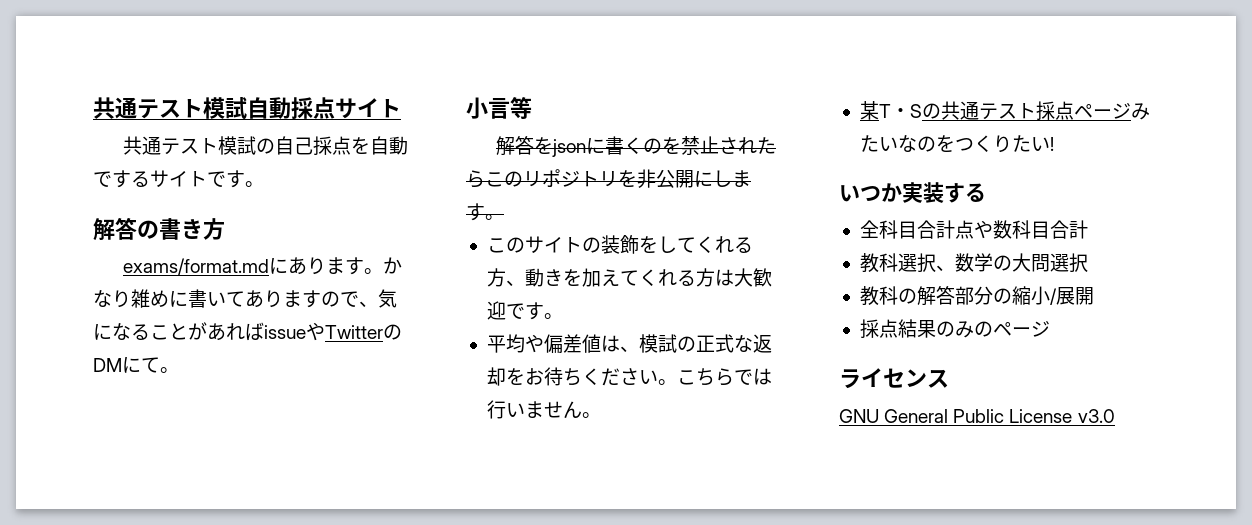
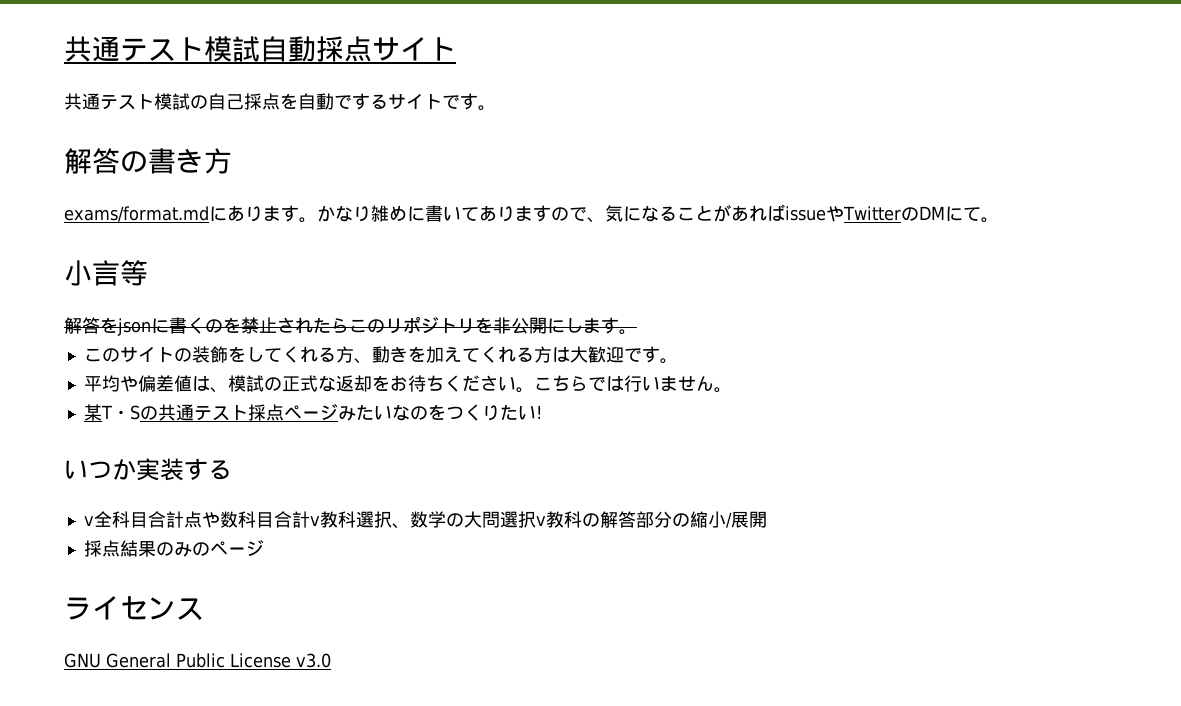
(986, 192) none -> [83,516,94,526] v
(1088, 229) // -> [309,516,320,526] v
(1088, 263) // -> [535,516,546,526] v

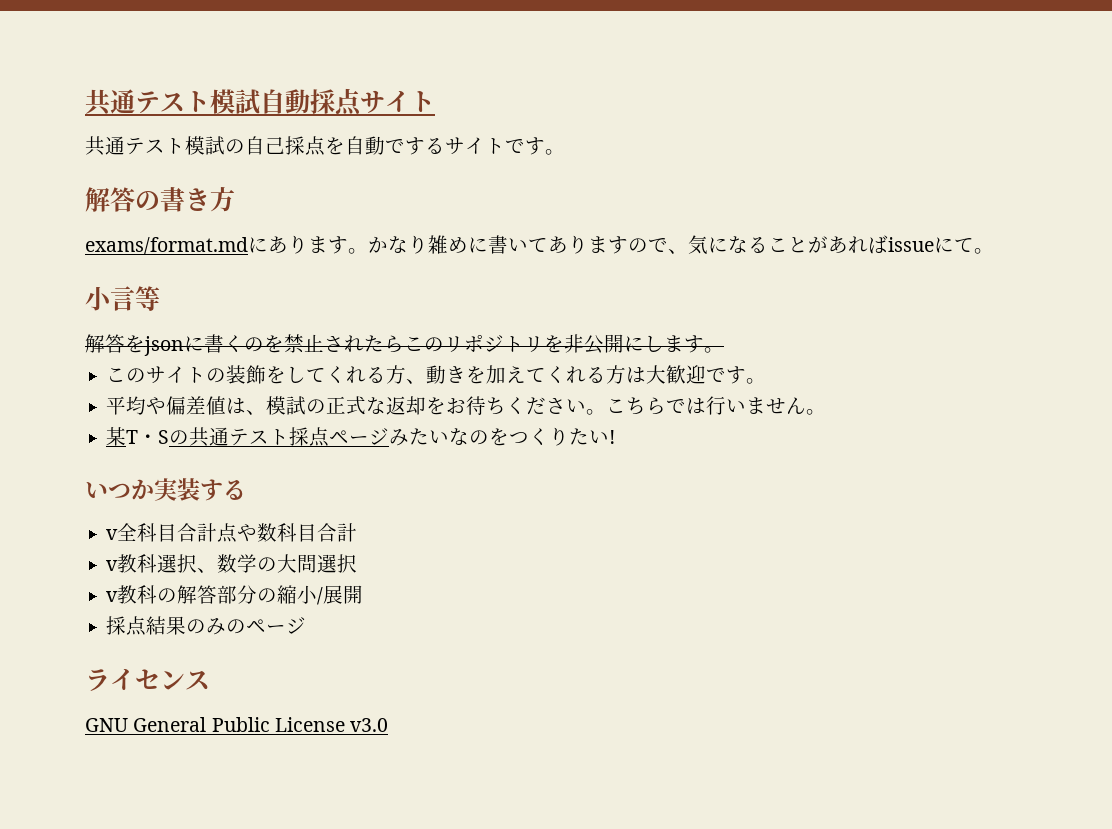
[826,206,945,222] やTwitterのDM -> (934, 244) none
(310, 519) none -> (358, 532) //
(536, 519) none -> (358, 563) //

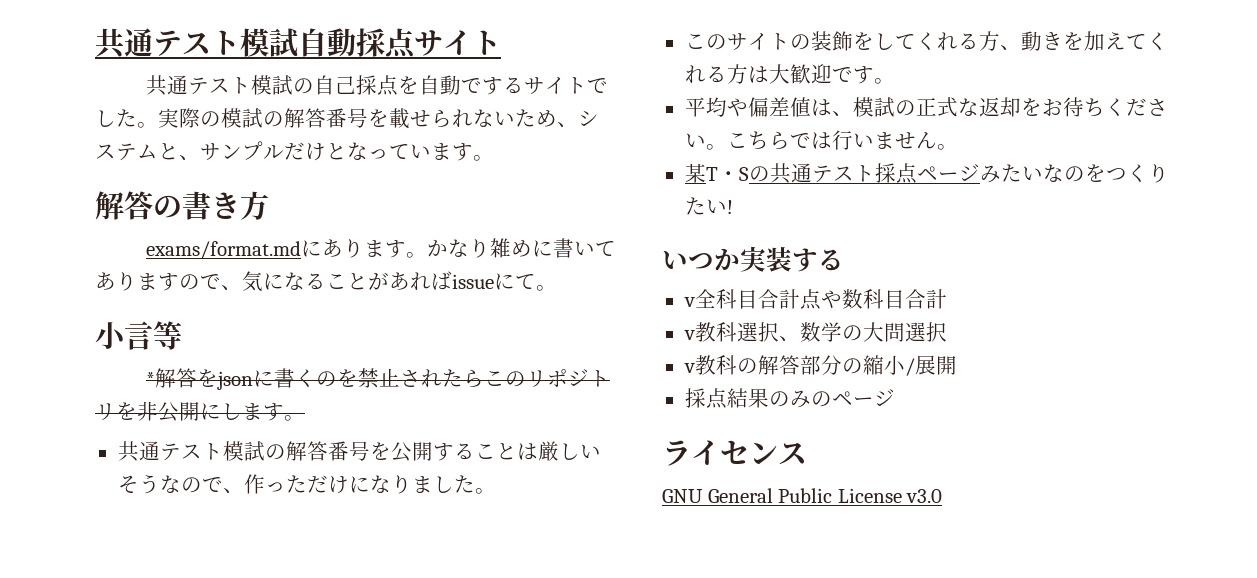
(525, 146) none -> [95,108,599,129] [95,141,452,161] した。実際の模試の解答番号を載せられないため、システムと、サンプルだけとなっていま
(160, 298) none -> [145,372,155,386] *
(724, 350) none -> [117,441,601,462] [117,474,496,494] // 共通テスト模試の解答番号を公開することは厳しいそうなので、作っただけになりました。

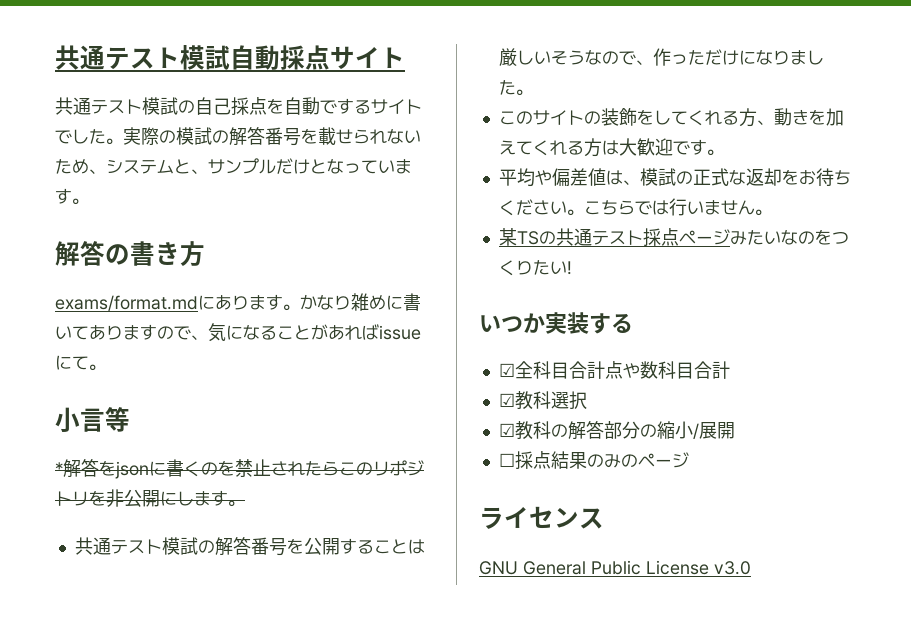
[705,167,749,181] T・S -> [516,231,539,245] TS
[683,297,695,307] v -> [498,363,515,377] ☑
[683,330,695,340] v -> [498,393,515,407] ☑
[778,322,947,342] [683,363,695,373] 、数学の大問選択 // v -> [498,423,515,437] // ☑
(957, 365) none -> [498,453,515,467] ☐

